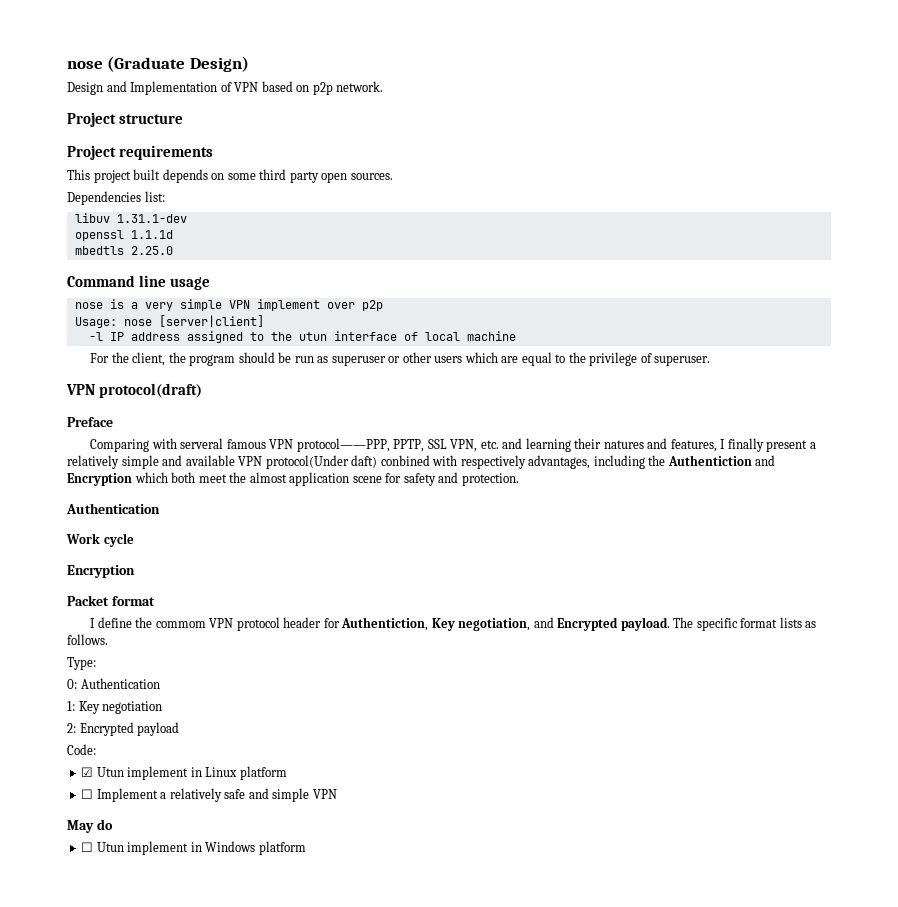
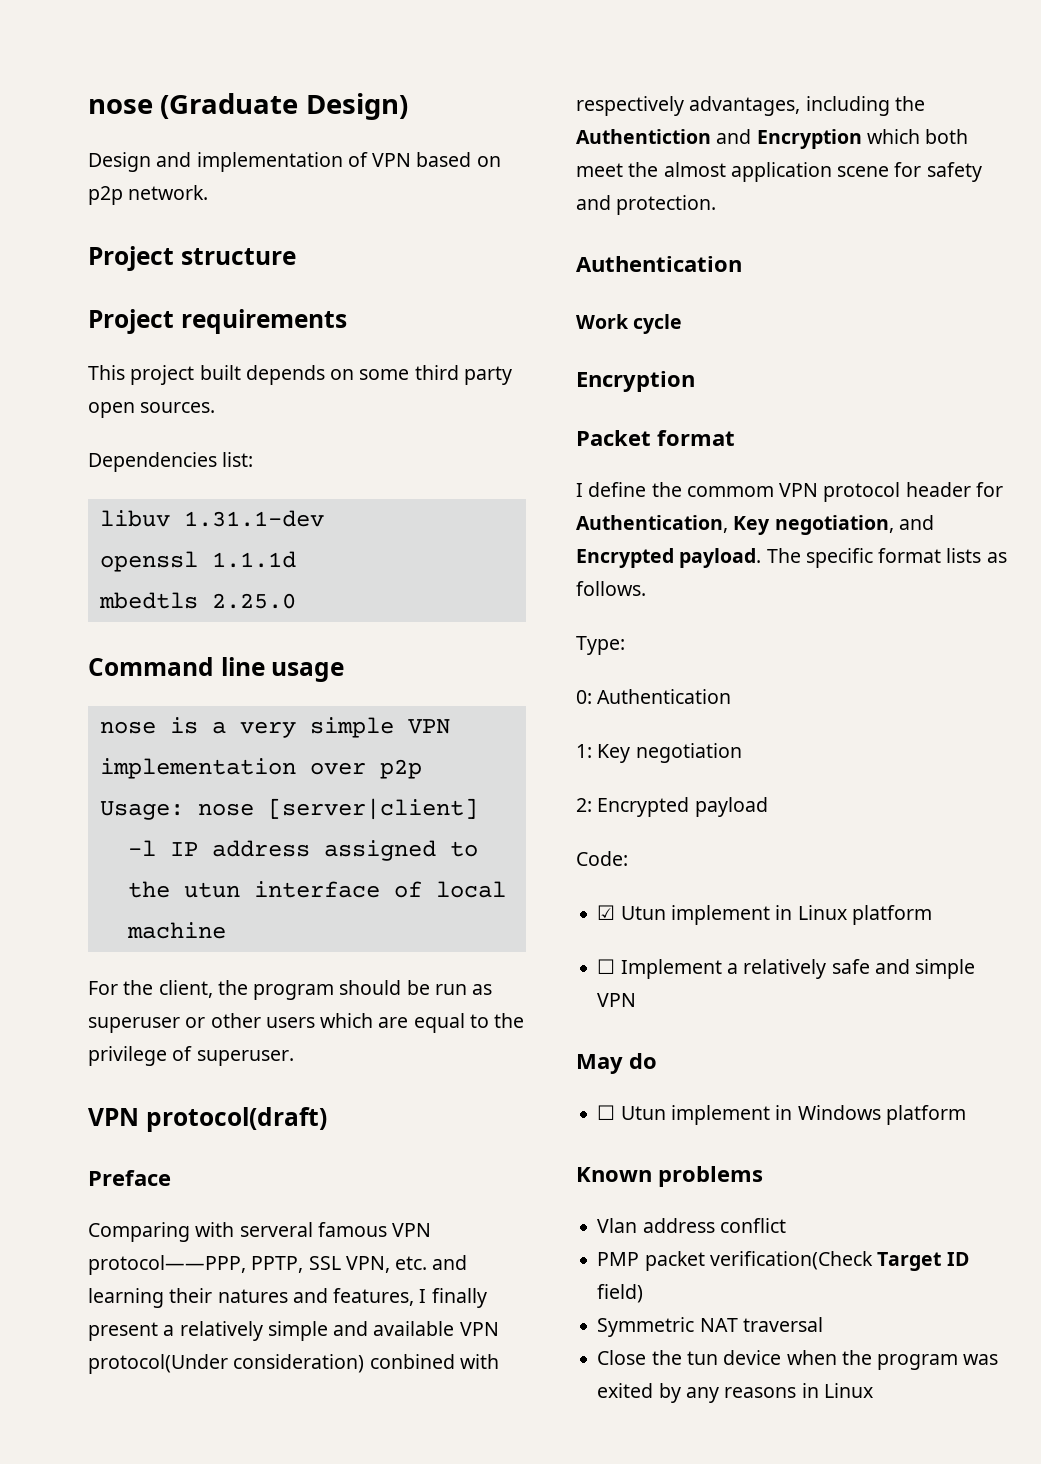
[130,81,218,95] Implementation -> [196,152,343,172] implementation
[256,299,320,311] implement -> [99,758,296,779] implementation
[351,455,378,468] daft) -> [233,1354,365,1373] consideration)
[341,617,429,631] Authentiction, -> [576,515,728,533] Authentication,
(306, 848) none -> [576,1166,763,1187] [597,1218,786,1233] [597,1251,969,1271] [597,1284,644,1303] [597,1317,823,1337] [597,1350,999,1370] [597,1383,873,1403] // Known problems // Vlan address conflict // PMP packet verification(Check Target ID field) // Symmetric NAT traversal // Close the tun device when the program was exited by any reasons in Linux

